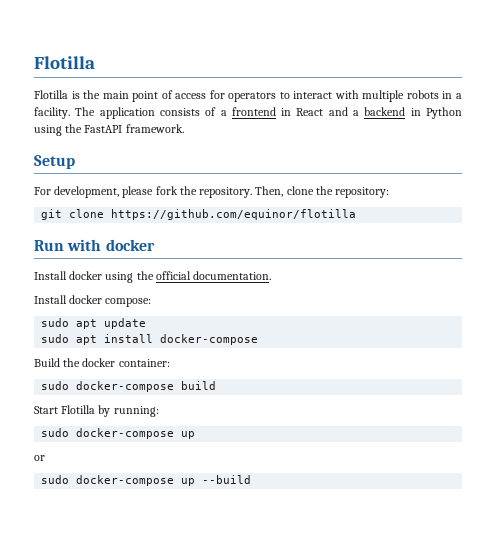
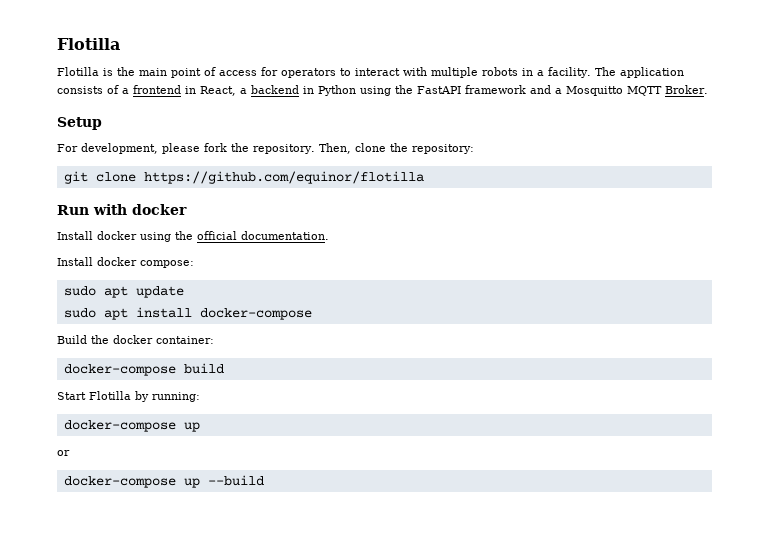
[296,107,348,116] React and -> [200,86,236,96] React,
[125,124,184,133] framework. -> [465,85,708,96] framework and a Mosquitto MQTT Broker.
[41,381,70,390] sudo -> (214, 340) none
[41,428,70,437] sudo -> (200, 397) none
[41,475,70,484] sudo -> (70, 453) none

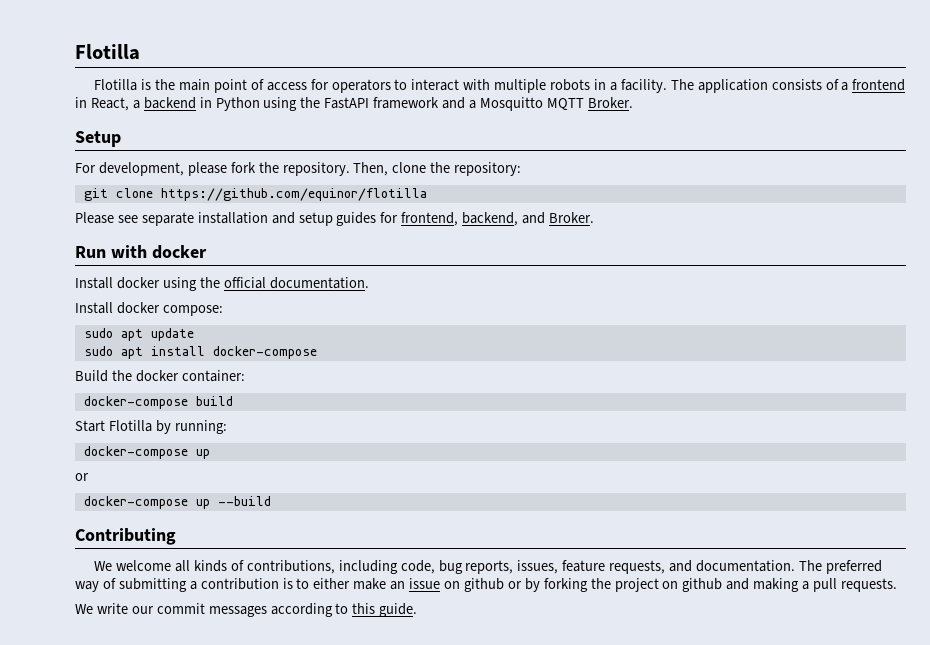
(424, 177) none -> [75,212,595,226] // Please see separate installation and setup guides for frontend, backend, and Broker.
(264, 480) none -> [75,528,176,545] [94,560,882,574] [75,578,897,592] [75,603,418,617] // Contributing // We welcome all kinds of contributions, including code, bug reports, issues, feature requests, and documentation. The preferred way of submitting a contribution is to either make an issue on github or by forking the project on github and making a pull requests. // We write our commit messages according to this guide.

